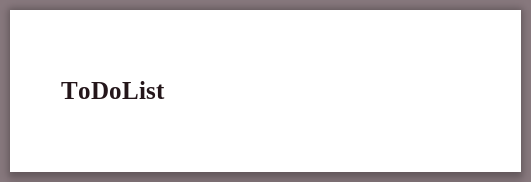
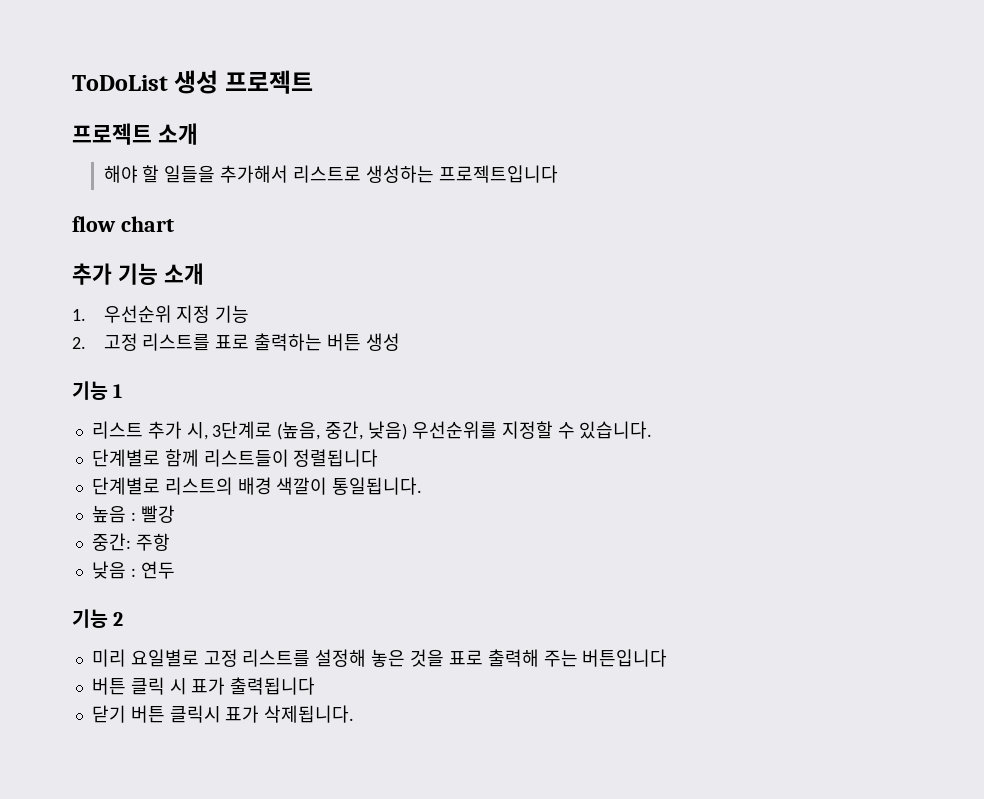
(165, 90) none -> [174,70,313,94] [72,123,198,145] [103,165,558,183] [72,216,174,232] [72,263,204,285] [72,305,250,323] [72,333,400,351] [72,381,123,400] [91,421,653,440] [91,449,379,467] [91,477,423,495] [91,505,175,523] [91,533,170,551] [91,561,175,579] [72,609,124,628] [91,649,668,667] [91,677,316,695] [91,705,355,723] 생성 프로젝트 // 프로젝트 소개 // 해야 할 일들을 추가해서 리스트로 생성하는 프로젝트입니다 // flow chart // 추가 기능 소개 // 1. 우선순위 지정 기능 // 2. 고정 리스트를 표로 출력하는 버튼 생성 // 기능 1 // 리스트 추가 시, 3단계로 (높음, 중간, 낮음) 우선순위를 지정할 수 있습니다. // 단계별로 함께 리스트들이 정렬됩니다 // 단계별로 리스트의 배경 색깔이 통일됩니다. // 높음 : 빨강 // 중간: 주항 // 낮음 : 연두 // 기능 2 // 미리 요일별로 고정 리스트를 설정해 놓은 것을 표로 출력해 주는 버튼입니다 // 버튼 클릭 시 표가 출력됩니다 // 닫기 버튼 클릭시 표가 삭제됩니다.

